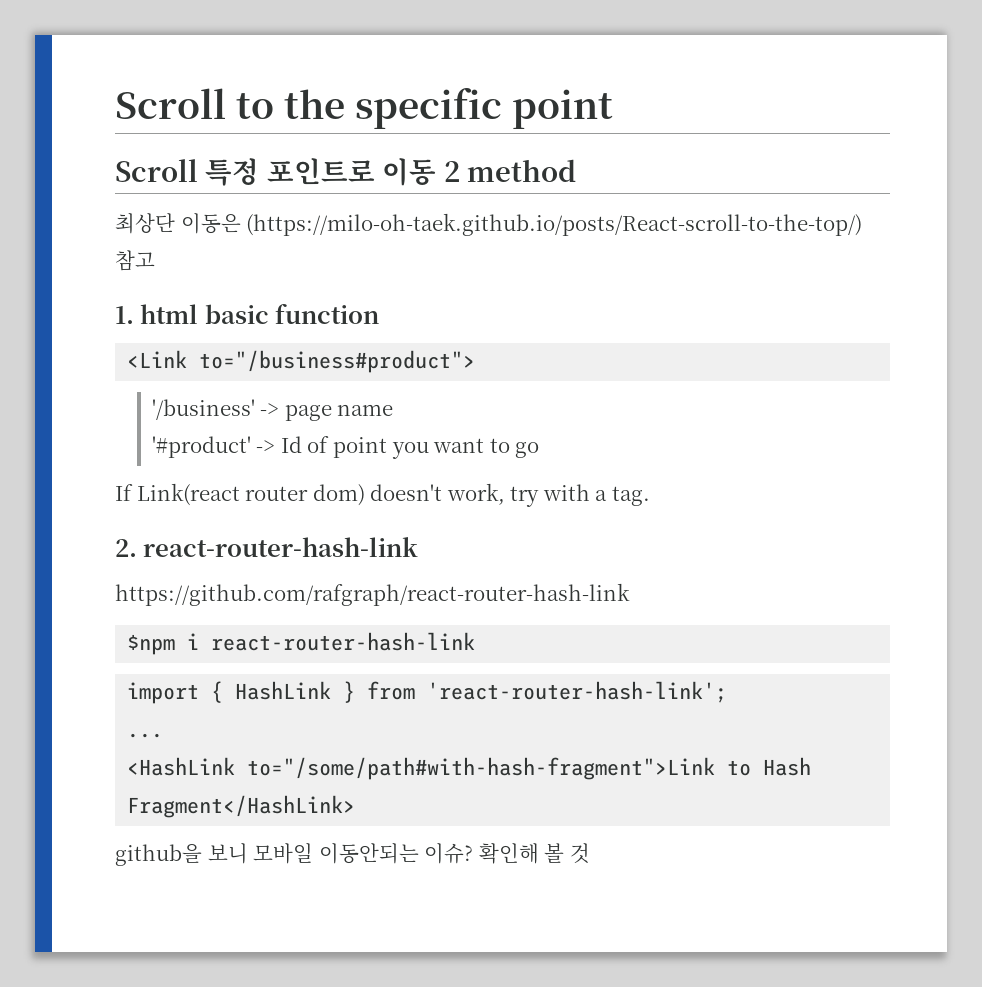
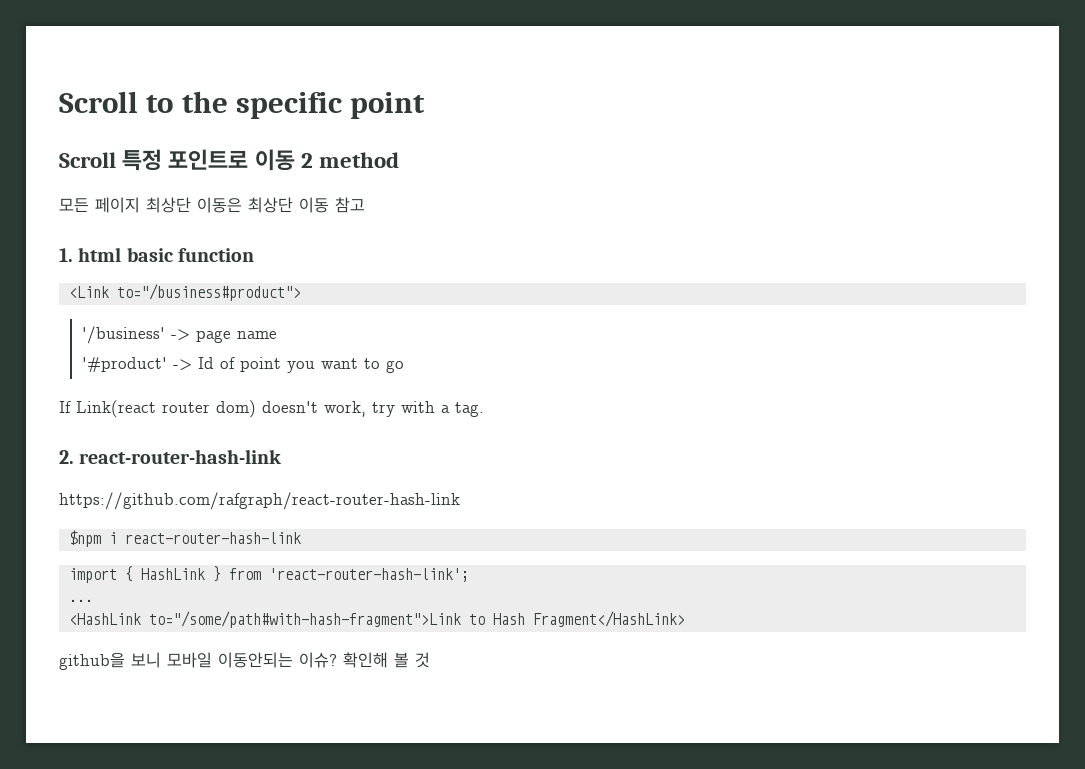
[115,213,863,236] 최상단 이동은 (https://milo-oh-taek.github.io/posts/React-scroll-to-the-top/) -> [59,197,329,213] 모든 페이지 최상단 이동은 최상단 이동

